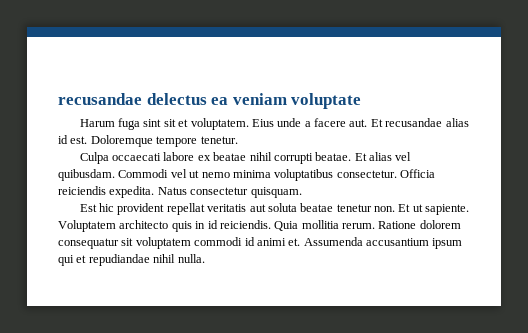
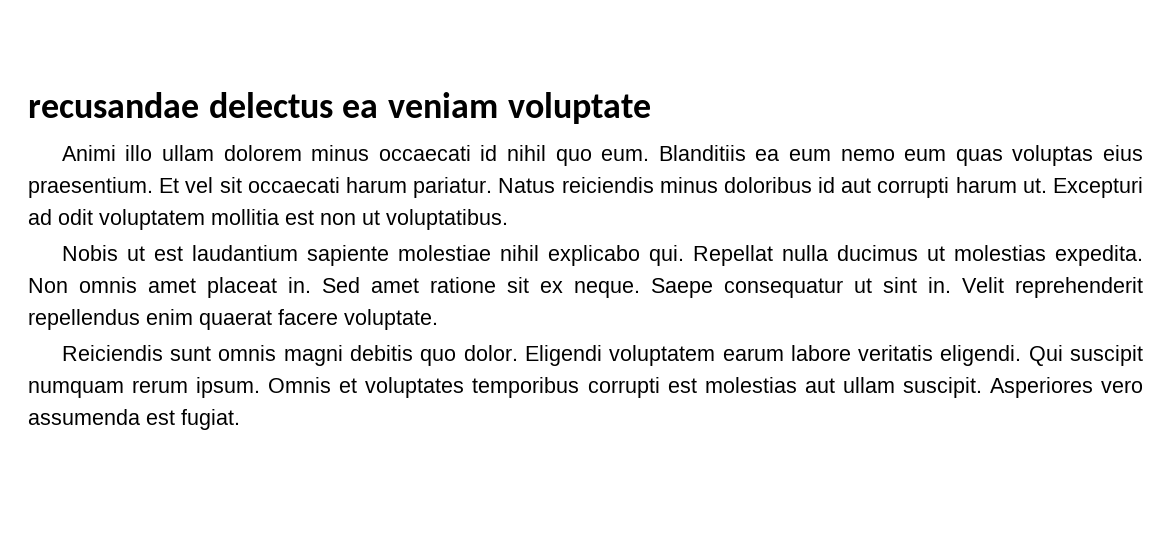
[79,118,469,130] [58,135,238,147] [79,152,412,164] [58,169,435,181] [58,186,302,198] [79,203,470,215] [58,220,461,232] [58,237,463,249] [58,254,205,266] Harum fuga sint sit et voluptatem. Eius unde a facere aut. Et recusandae alias id est. Doloremque tempore tenetur. // Culpa occaecati labore ex beatae nihil corrupti beatae. Et alias vel quibusdam. Commodi vel ut nemo minima voluptatibus consectetur. Officia reiciendis expedita. Natus consectetur quisquam. // Est hic provident repellat veritatis aut soluta beatae tenetur non. Et ut sapiente. Voluptatem architecto quis in id reiciendis. Quia mollitia rerum. Ratione dolorem consequatur sit voluptatem commodi id animi et. Assumenda accusantium ipsum qui et repudiandae nihil nulla. -> [61,145,1143,166] [28,177,1143,198] [28,209,508,230] [61,245,1143,266] [28,277,1143,298] [28,309,438,330] [61,345,1143,366] [28,377,1143,398] [28,409,240,430] Animi illo ullam dolorem minus occaecati id nihil quo eum. Blanditiis ea eum nemo eum quas voluptas eius praesentium. Et vel sit occaecati harum pariatur. Natus reiciendis minus doloribus id aut corrupti harum ut. Excepturi ad odit voluptatem mollitia est non ut voluptatibus. // Nobis ut est laudantium sapiente molestiae nihil explicabo qui. Repellat nulla ducimus ut molestias expedita. Non omnis amet placeat in. Sed amet ratione sit ex neque. Saepe consequatur ut sint in. Velit reprehenderit repellendus enim quaerat facere voluptate. // Reiciendis sunt omnis magni debitis quo dolor. Eligendi voluptatem earum labore veritatis eligendi. Qui suscipit numquam rerum ipsum. Omnis et voluptates temporibus corrupti est molestias aut ullam suscipit. Asperiores vero assumenda est fugiat.

